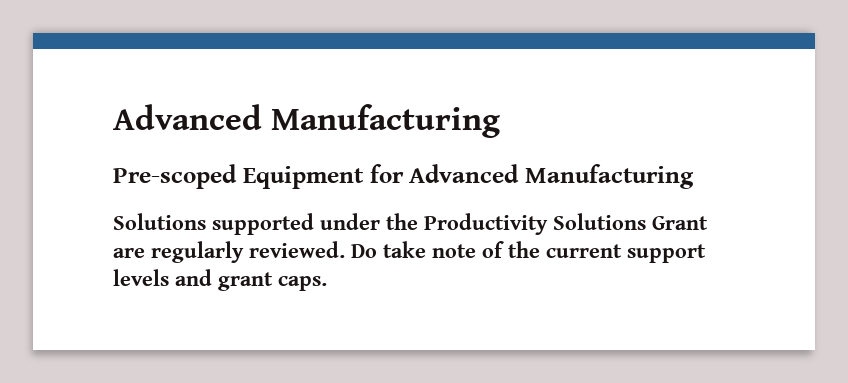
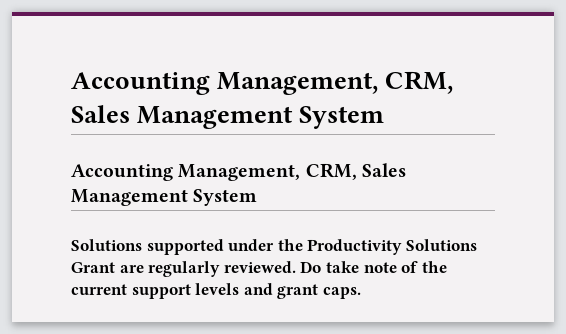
[113,104,501,138] [113,164,694,189] Advanced Manufacturing // Pre-scoped Equipment for Advanced Manufacturing -> [71,71,454,95] [71,105,385,129] [71,163,406,181] [71,189,258,206] Accounting Management, CRM, Sales Management System // Accounting Management, CRM, Sales Management System

